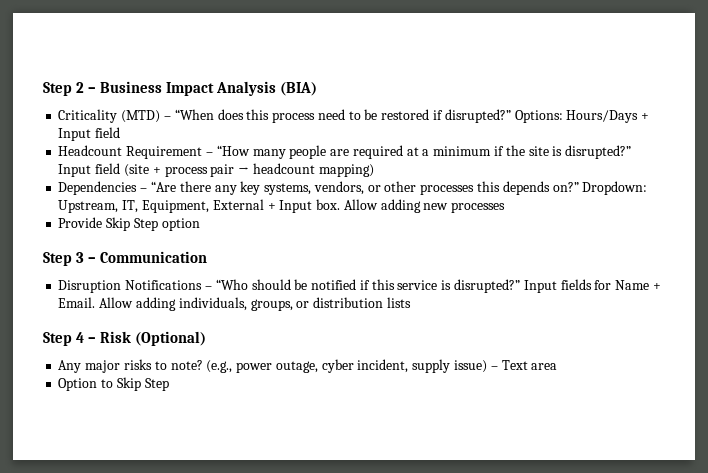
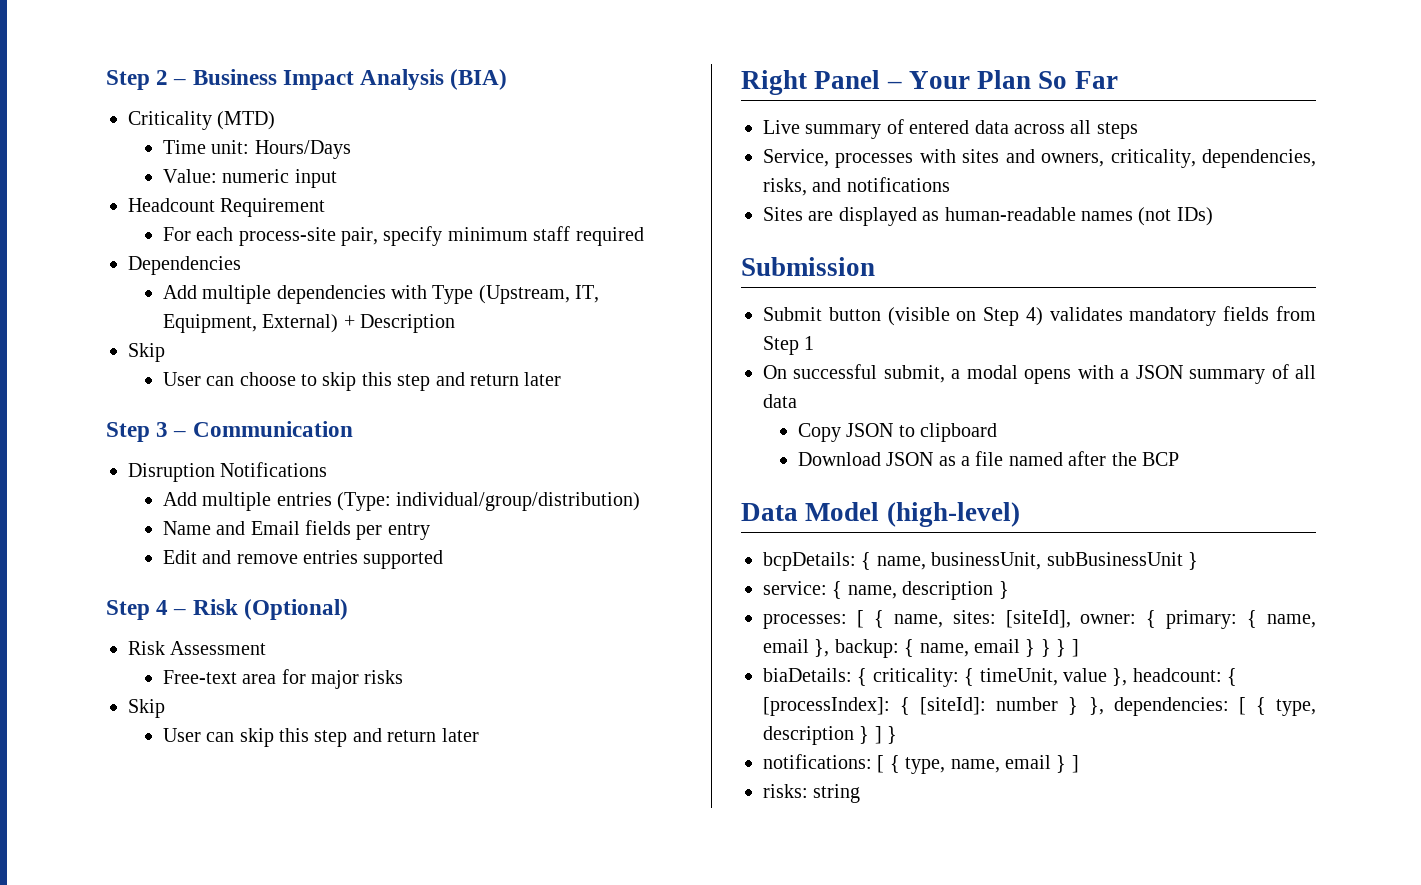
[163,109,650,123] [58,127,121,141] [58,145,632,159] [58,163,374,177] [58,181,648,195] [58,199,506,213] [58,217,200,231] – “When does this process need to be restored if disrupted?” Options: Hours/Days + Input field // Headcount Requirement – “How many people are required at a minimum if the site is disrupted?” Input field (site + process pair → headcount mapping) // Dependencies – “Are there any key systems, vendors, or other processes this depends on?” Dropdown: Upstream, IT, Equipment, External + Input box. Allow adding new processes // Provide Skip Step option -> [162,140,351,159] [162,169,337,188] [128,198,326,217] [162,226,644,246] [128,256,241,275] [162,285,600,304] [162,314,455,333] [128,343,165,362] [162,372,562,391] // Time unit: Hours/Days // Value: numeric input // Headcount Requirement // For each process-site pair, specify minimum staff required // Dependencies // Add multiple dependencies with Type (Upstream, IT, Equipment, External) + Description // Skip // User can choose to skip this step and return later
[204,279,661,293] [58,297,411,311] – “Who should be notified if this service is disrupted?” Input fields for Name + Email. Allow adding individuals, groups, or distribution lists -> [162,492,641,511] [162,520,430,540] [162,550,444,569] // Add multiple entries (Type: individual/group/distribution) // Name and Email fields per entry // Edit and remove entries supported
[58,359,558,373] [58,377,169,391] Any major risks to note? (e.g., power outage, cyber incident, supply issue) – Text area // Option to Skip Step -> [128,641,267,655] [162,669,404,689] [128,699,165,718] [162,728,479,747] [741,70,1118,95] [763,119,1138,139] [763,149,1316,168] [763,177,950,196] [763,207,1213,226] [741,257,875,276] [763,306,1316,326] [763,336,815,355] [763,364,1316,384] [763,394,797,408] [797,423,997,442] [797,451,1179,466] [741,502,1020,527] [763,552,1198,571] [763,581,1009,600] [763,610,1316,629] [763,639,1079,658] [763,668,1238,687] [763,697,1316,716] [763,726,898,745] [763,754,1079,774] [763,784,861,803] Risk Assessment // Free-text area for major risks // Skip // User can skip this step and return later // Right Panel – Your Plan So Far // Live summary of entered data across all steps // Service, processes with sites and owners, criticality, dependencies, risks, and notifications // Sites are displayed as human-readable names (not IDs) // Submission // Submit button (visible on Step 4) validates mandatory fields from Step 1 // On successful submit, a modal opens with a JSON summary of all data // Copy JSON to clipboard // Download JSON as a file named after the BCP // Data Model (high-level) // bcpDetails: { name, businessUnit, subBusinessUnit } // service: { name, description } // processes: [ { name, sites: [siteId], owner: { primary: { name, email }, backup: { name, email } } } ] // biaDetails: { criticality: { timeUnit, value }, headcount: { [processIndex]: { [siteId]: number } }, dependencies: [ { type, description } ] } // notifications: [ { type, name, email } ] // risks: string

